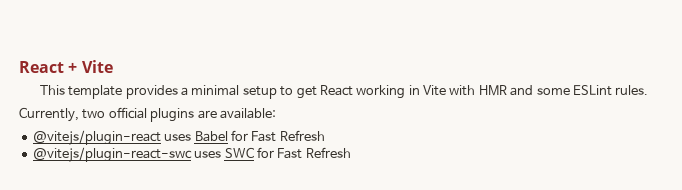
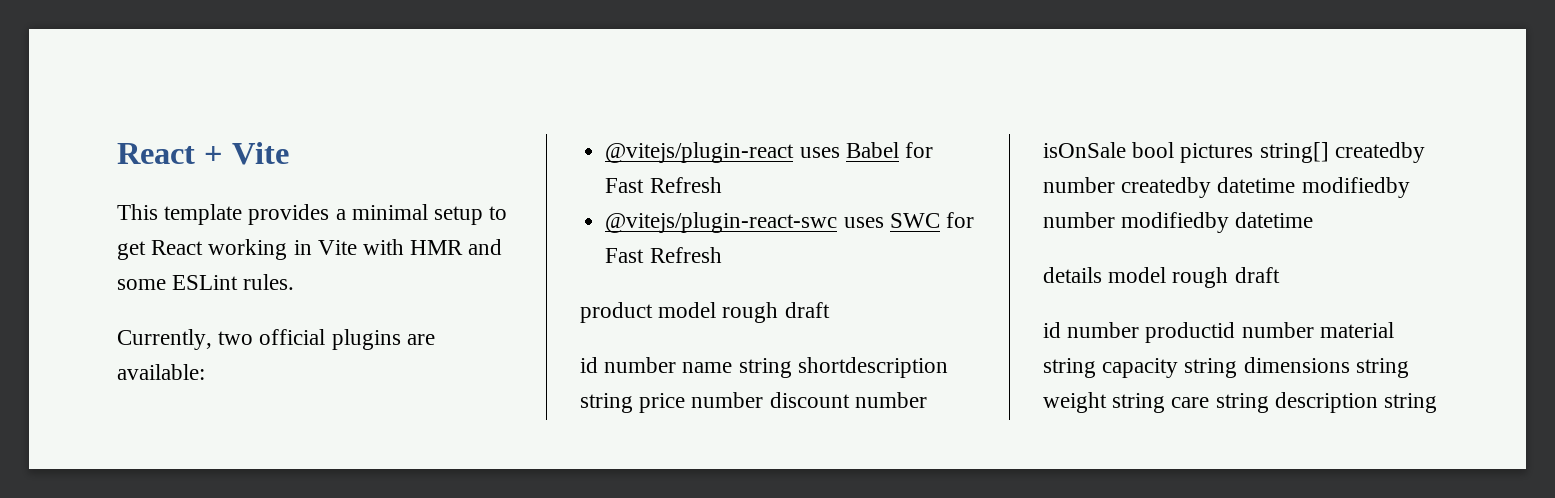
(351, 152) none -> [580,302,830,323] [580,357,948,378] [580,392,927,413] [1043,142,1425,163] [1043,177,1410,198] [1043,212,1314,233] [1043,267,1280,288] [1043,322,1394,343] [1043,357,1409,378] [1043,392,1438,413] // product model rough draft // id number name string shortdescription string price number discount number isOnSale bool pictures string[] createdby number createdby datetime modifiedby number modifiedby datetime // details model rough draft // id number productid number material string capacity string dimensions string weight string care string description string

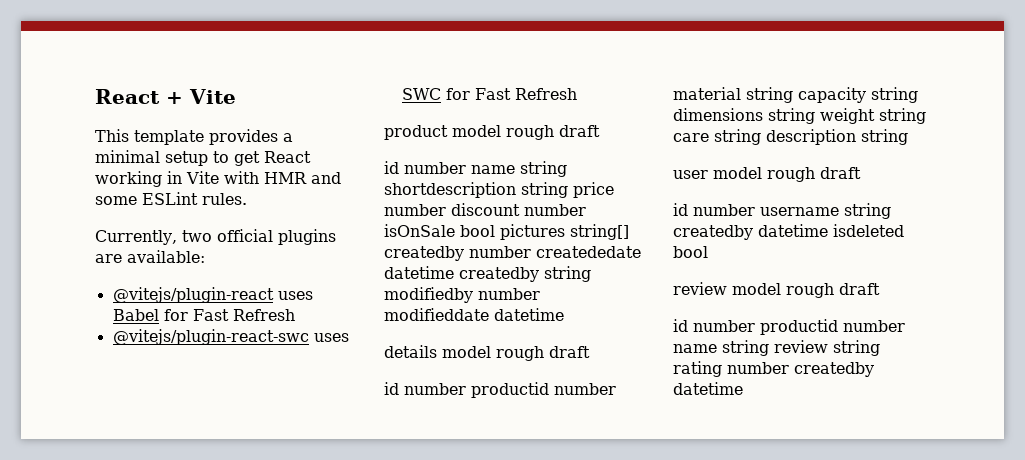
[1121,177,1296,198] createdby datetime -> [536,246,641,258] [384,266,591,282] creatededate datetime createdby string
[1121,212,1230,233] modifiedby -> [384,308,489,321] modifieddate
(1438, 403) none -> [673,167,861,182] [673,203,891,219] [673,224,904,240] [673,246,708,258] [673,282,880,298] [673,319,905,335] [673,340,880,356] [673,361,874,377] [673,382,743,395] // user model rough draft // id number username string createdby datetime isdeleted bool // review model rough draft // id number productid number name string review string rating number createdby datetime

